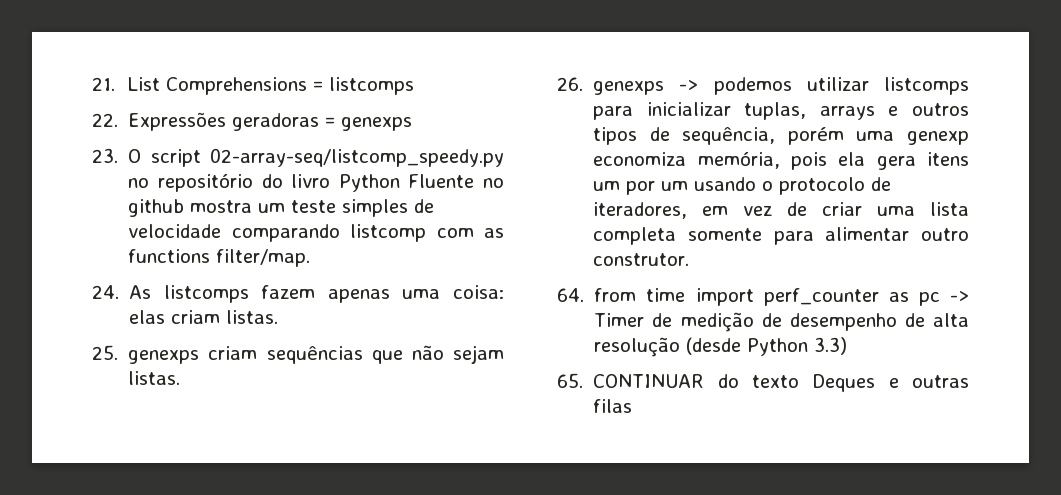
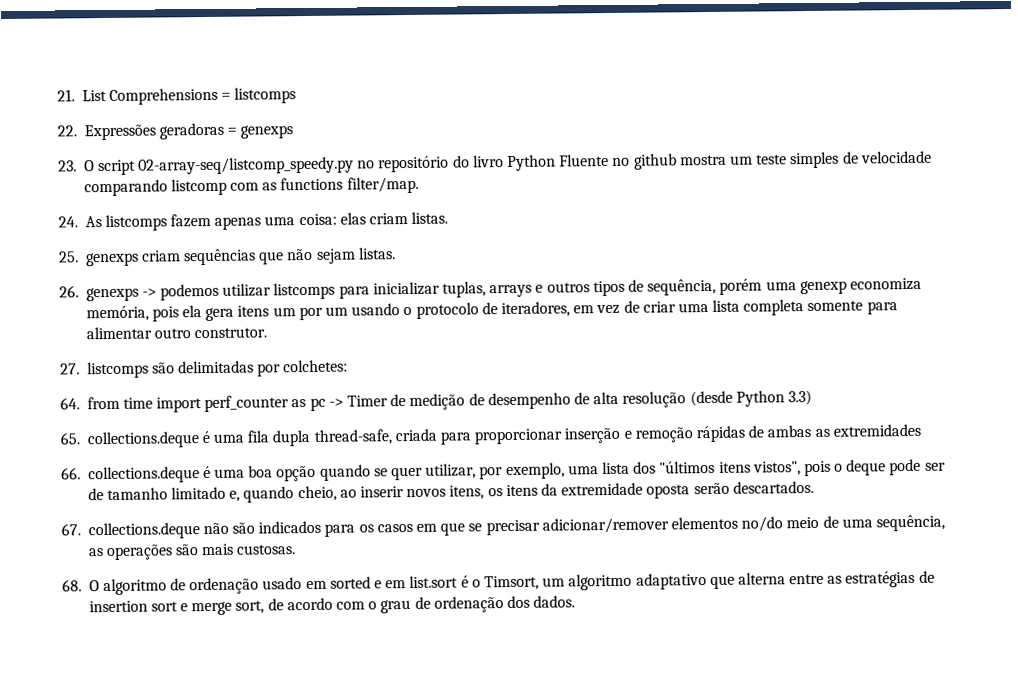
(690, 259) none -> [60,359,349,379] // 27. listcomps são delimitadas por colchetes:
[593,374,969,392] [593,399,633,413] CONTINUAR do texto Deques e outras filas -> [86,423,921,449] [61,458,946,484] [87,480,814,503] [61,514,945,540] [87,543,297,561] [62,570,935,596] [88,595,576,616] collections.deque é uma fila dupla thread-safe, criada para proporcionar inserção e remoção rápidas de ambas as extremidades // 66. collections.deque é uma boa opção quando se quer utilizar, por exemplo, uma lista dos "últimos itens vistos", pois o deque pode ser de tamanho limitado e, quando cheio, ao inserir novos itens, os itens da extremidade oposta serão descartados. // 67. collections.deque não são indicados para os casos em que se precisar adicionar/remover elementos no/do meio de uma sequência, as operações são mais custosas. // 68. O algoritmo de ordenação usado em sorted e em list.sort é o Timsort, um algoritmo adaptativo que alterna entre as estratégias de insertion sort e merge sort, de acordo com o grau de ordenação dos dados.

